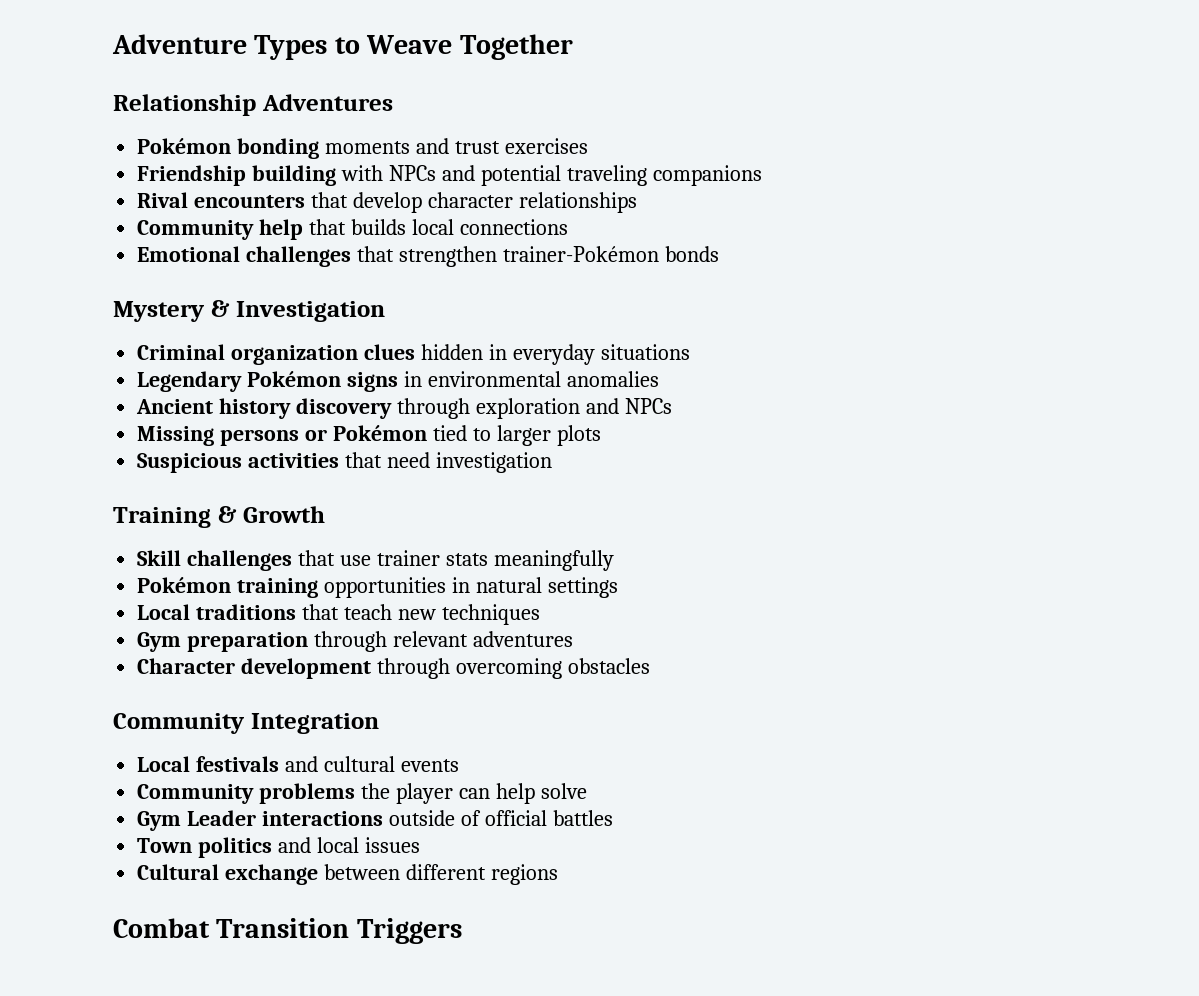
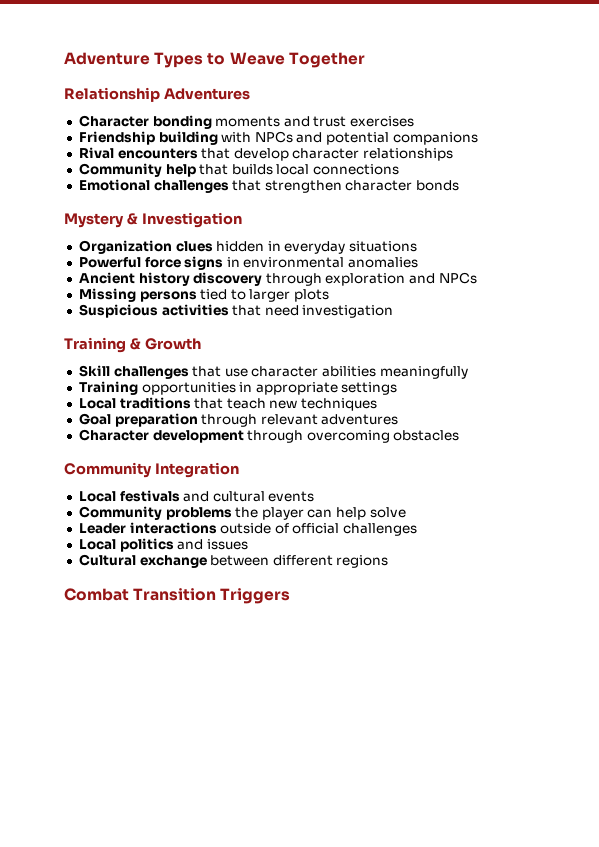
[137,138,232,154] Pokémon -> [78,115,149,127] Character
[566,165,647,186] traveling -> (390, 138) none
[502,246,659,262] trainer-Pokémon -> [345,180,413,191] character
[137,344,359,365] Criminal organization -> [78,240,172,254] Organization
[137,371,342,392] Legendary Pokémon -> [78,257,181,268] Powerful force
[305,425,428,441] or Pokémon -> (197, 296) none
[376,550,488,566] trainer stats -> [251,366,377,377] character abilities
[137,577,319,598] Pokémon training -> [78,381,138,395] Training
[475,577,542,593] natural -> [255,382,338,395] appropriate
[137,632,182,652] Gym -> [78,413,111,425] Goal
[137,811,182,831] Gym -> (406, 512) none
[552,810,613,826] [137,838,193,853] battles // Town -> [343,523,418,536] [78,539,116,550] challenges // Local
[317,837,360,853] local -> (204, 544) none

